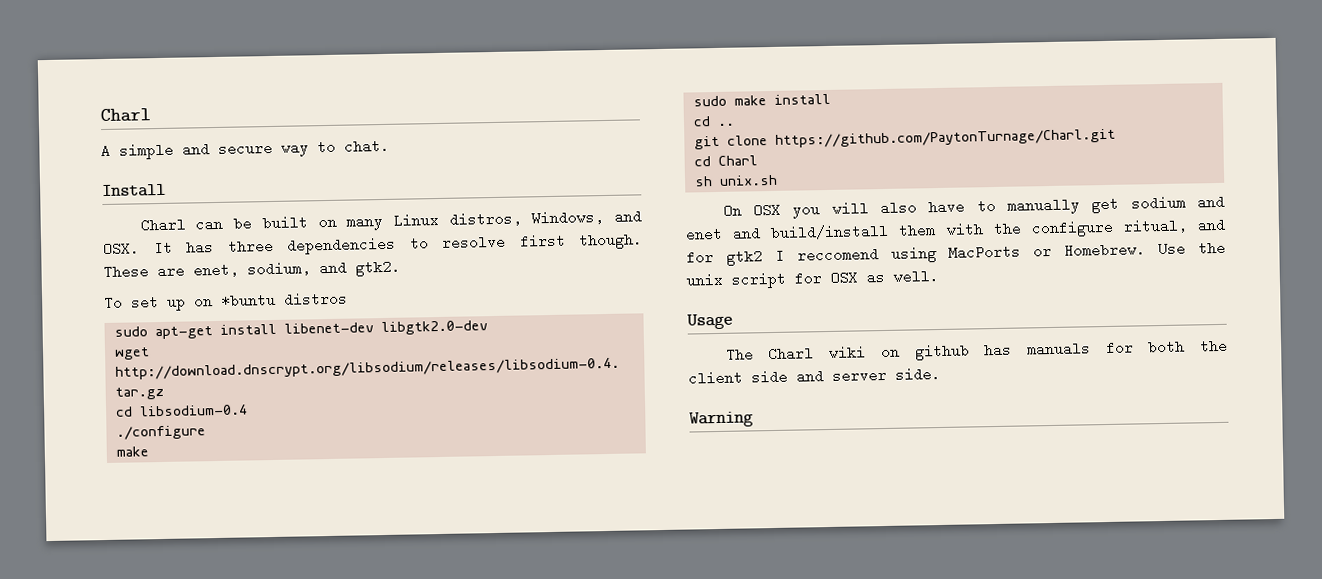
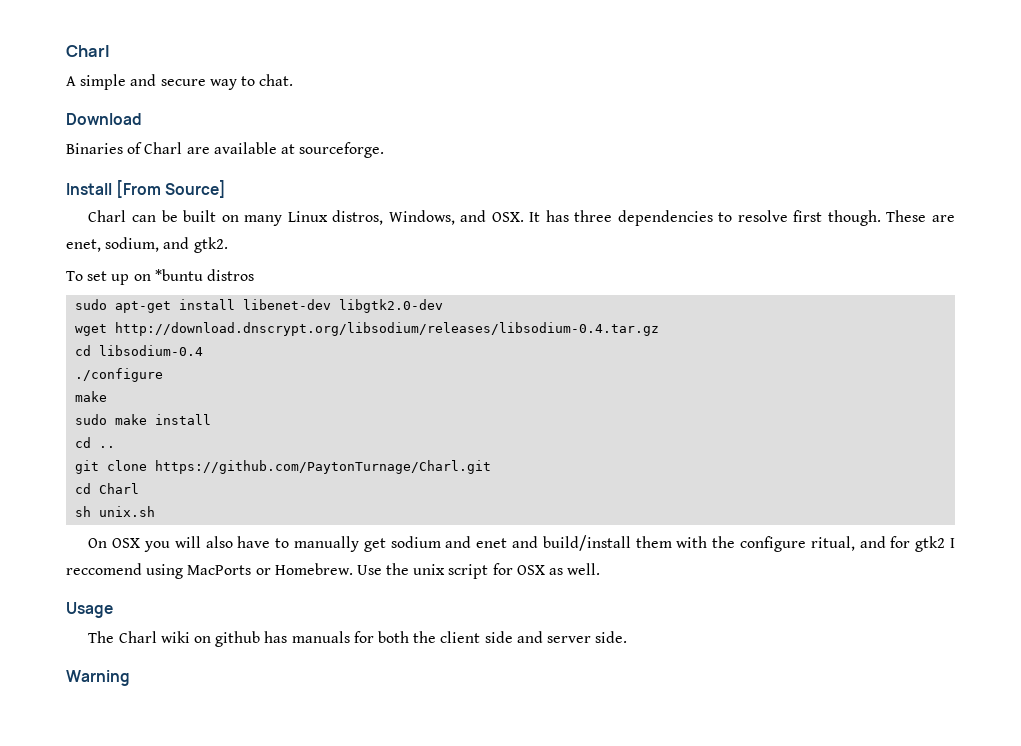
(390, 146) none -> [66,113,142,125] [66,142,385,158] // Download // Binaries of Charl are available at sourceforge.
(166, 190) none -> [116,180,227,198] [From Source]

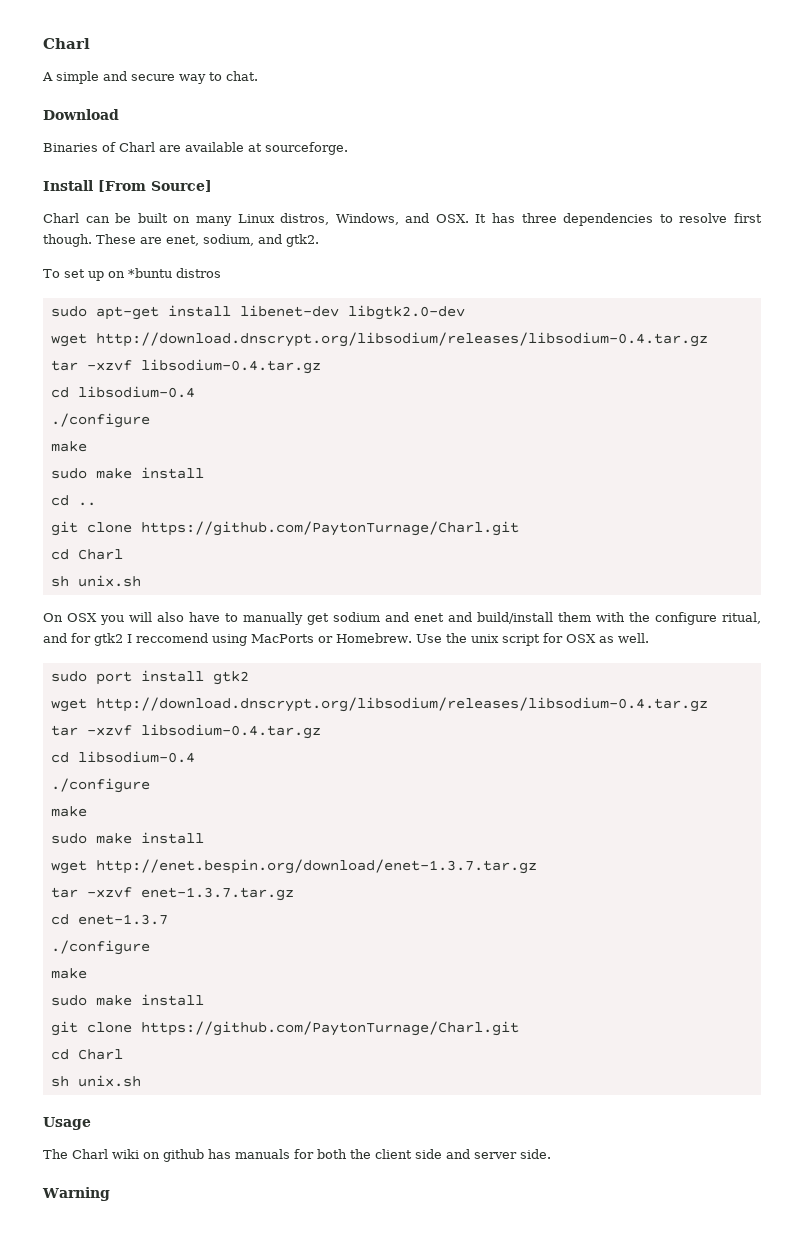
(660, 329) none -> [50,359,321,374] // tar -xzvf libsodium-0.4.tar.gz
(601, 569) none -> [50,670,249,685] [50,697,708,712] [50,724,321,739] [50,751,195,763] [50,778,150,793] [50,806,87,817] [50,832,204,844] [50,859,537,874] [50,887,294,901] [50,914,168,925] [50,940,150,955] [50,968,87,979] [50,994,204,1006] [50,1021,519,1036] [50,1049,123,1060] [50,1075,141,1087] // sudo port install gtk2 // wget http://download.dnscrypt.org/libsodium/releases/libsodium-0.4.tar.gz // tar -xzvf libsodium-0.4.tar.gz // cd libsodium-0.4 // ./configure // make // sudo make install // wget http://enet.bespin.org/download/enet-1.3.7.tar.gz // tar -xzvf enet-1.3.7.tar.gz // cd enet-1.3.7 // ./configure // make // sudo make install // git clone https://github.com/PaytonTurnage/Charl.git // cd Charl // sh unix.sh

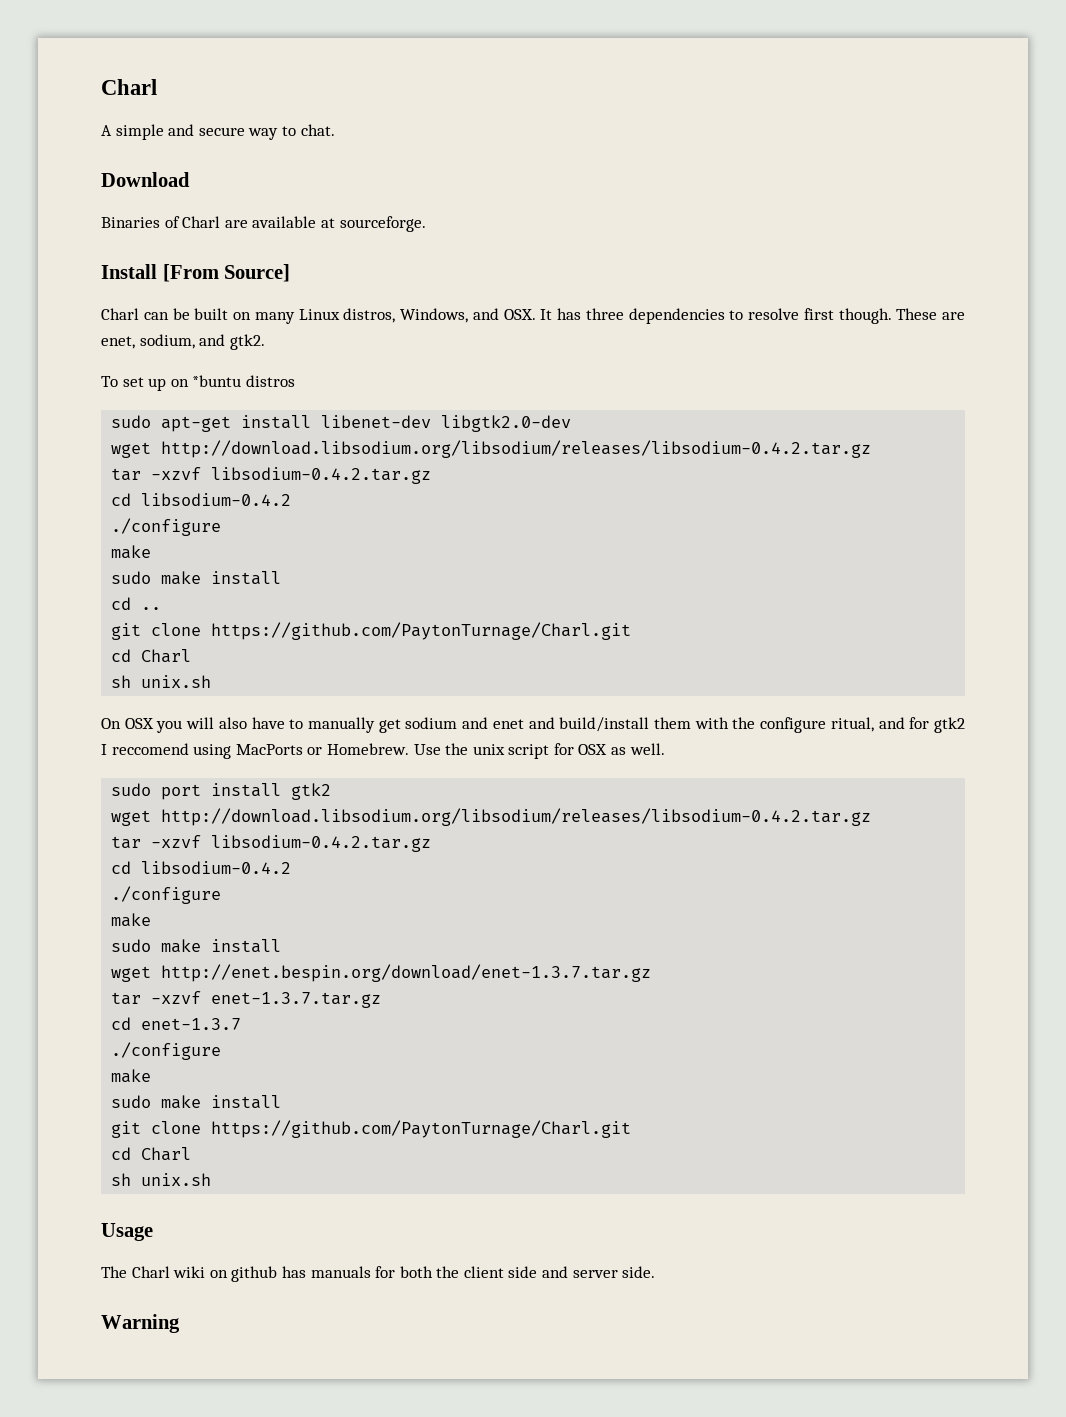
[95,332,708,347] [50,359,321,374] [50,386,195,398] http://download.dnscrypt.org/libsodium/releases/libsodium-0.4.tar.gz // tar -xzvf libsodium-0.4.tar.gz // cd libsodium-0.4 -> [161,440,872,458] [111,467,432,484] [111,493,292,506] http://download.libsodium.org/libsodium/releases/libsodium-0.4.2.tar.gz // tar -xzvf libsodium-0.4.2.tar.gz // cd libsodium-0.4.2
[95,697,708,712] [50,724,321,739] [50,751,195,763] http://download.dnscrypt.org/libsodium/releases/libsodium-0.4.tar.gz // tar -xzvf libsodium-0.4.tar.gz // cd libsodium-0.4 -> [161,808,872,826] [111,835,432,852] [111,861,292,874] http://download.libsodium.org/libsodium/releases/libsodium-0.4.2.tar.gz // tar -xzvf libsodium-0.4.2.tar.gz // cd libsodium-0.4.2

